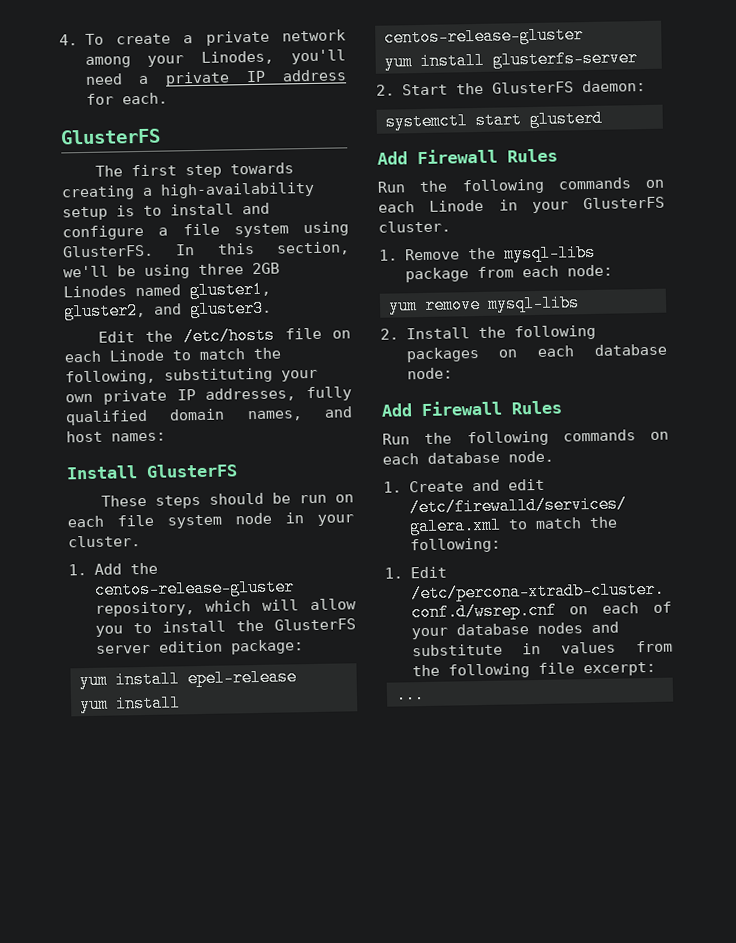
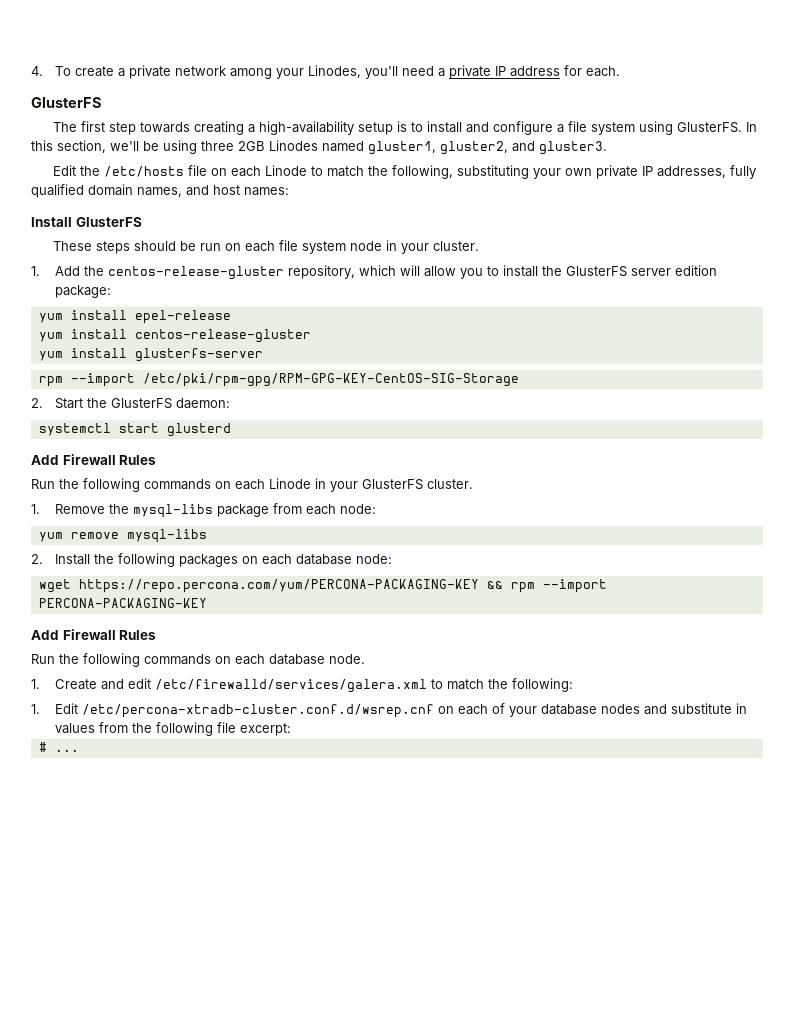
(638, 59) none -> [38,373,519,387] // rpm --import /etc/pki/rpm-gpg/RPM-GPG-KEY-CentOS-SIG-Storage
(453, 373) none -> [38,579,607,593] [38,598,207,608] // wget https://repo.percona.com/yum/PERCONA-PACKAGING-KEY && rpm --import PERCONA-PACKAGING-KEY
(656, 669) none -> [38,742,47,752] #

